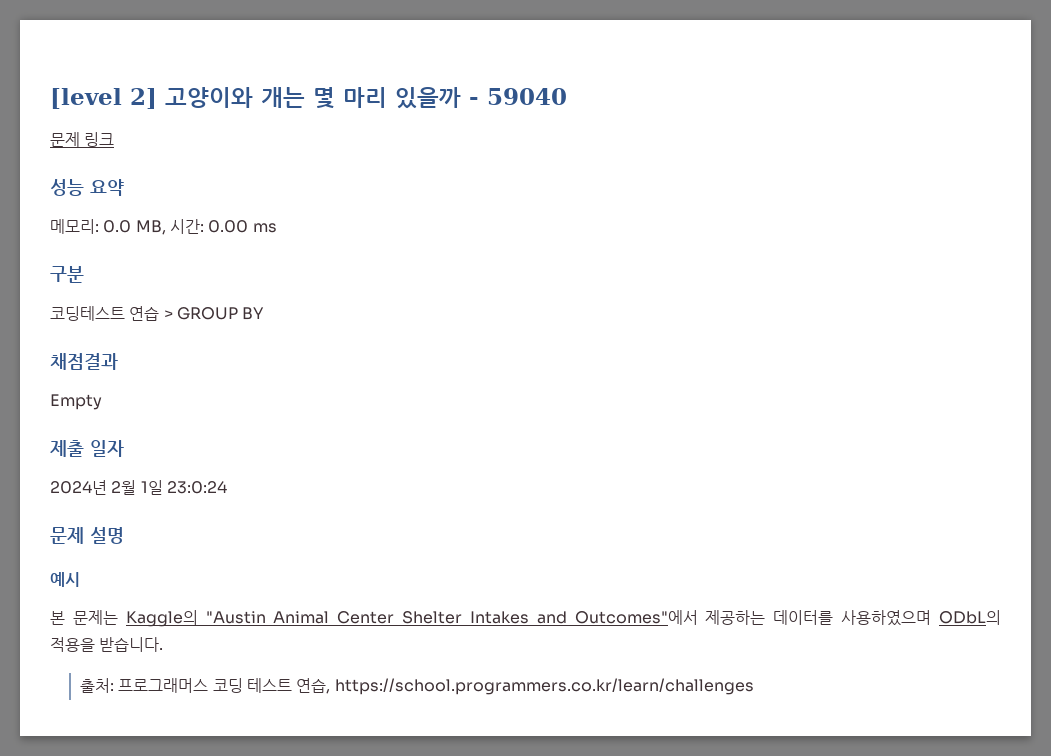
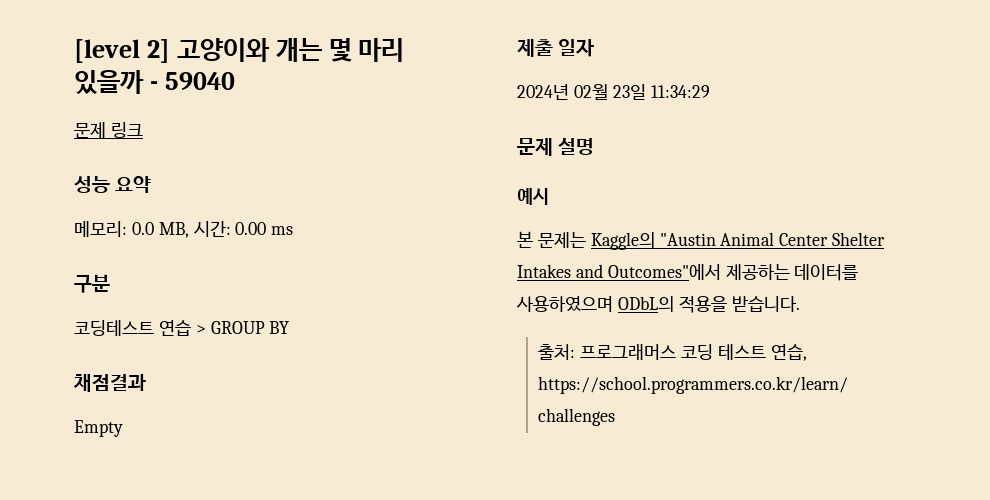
[111,480,227,495] 2월 1일 23:0:24 -> [573,84,710,100] 02월 23일 11:34:29

